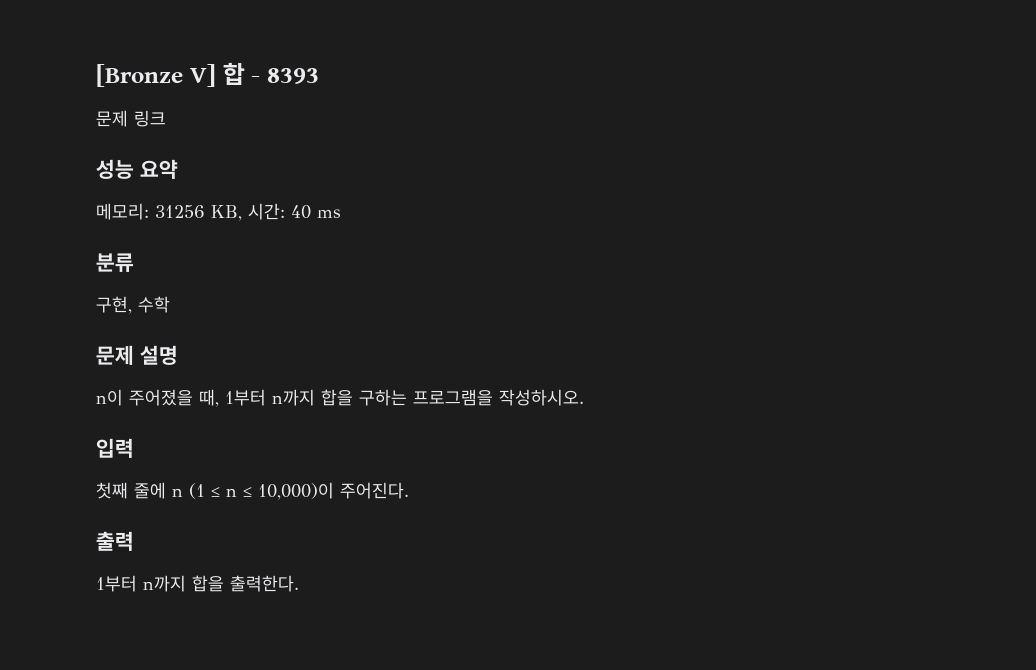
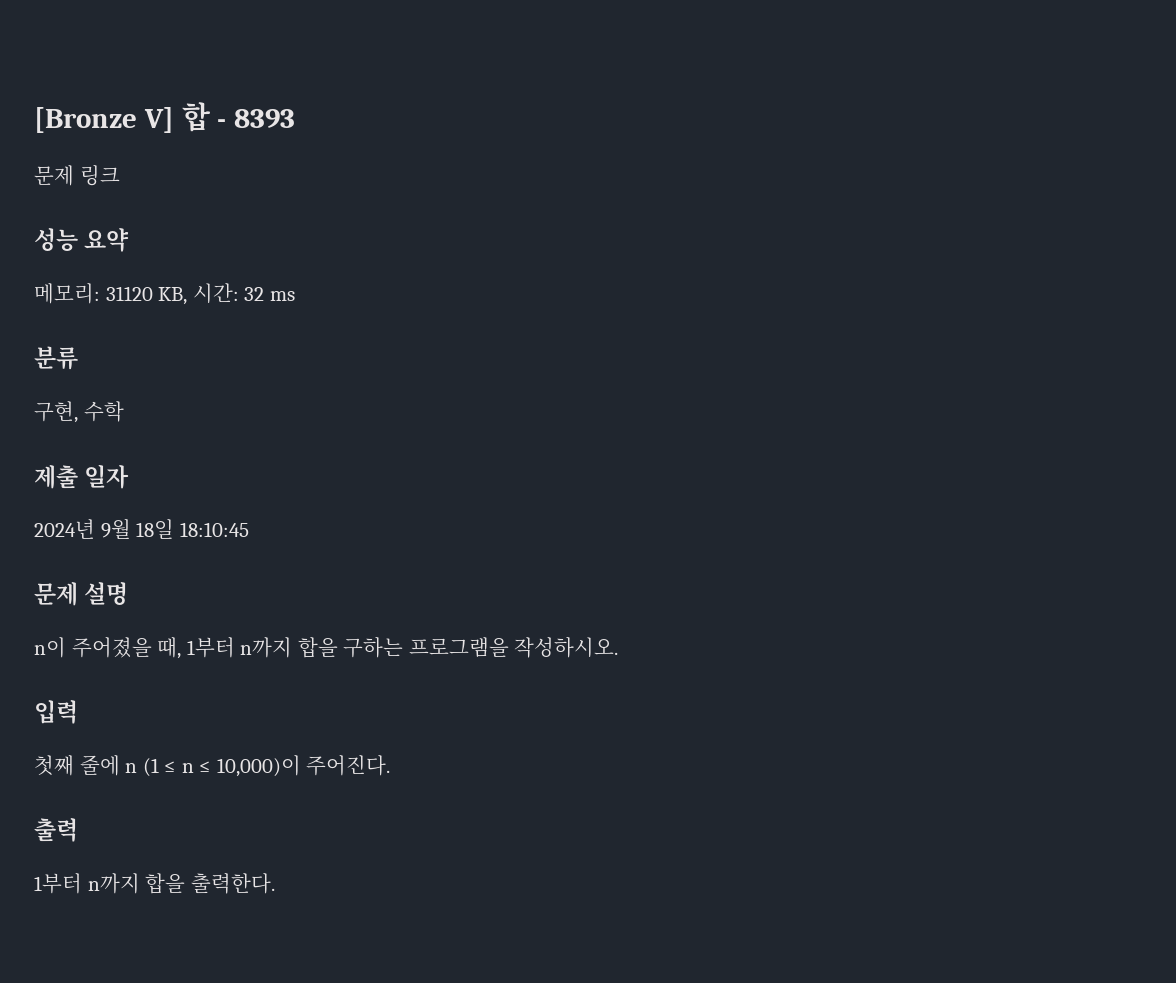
[155,205,205,218] 31256 -> [105,286,153,301] 31120
[291,205,311,219] 40 -> [244,287,265,301] 32
(170, 304) none -> [34,464,130,489] [34,518,249,539] // 제출 일자 // 2024년 9월 18일 18:10:45

